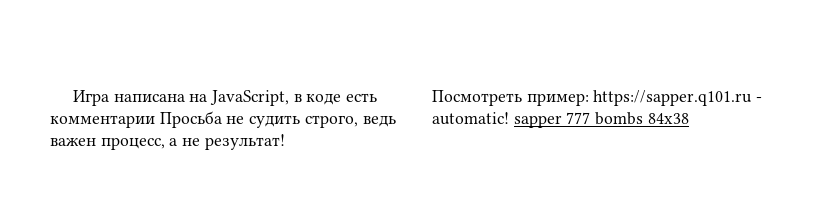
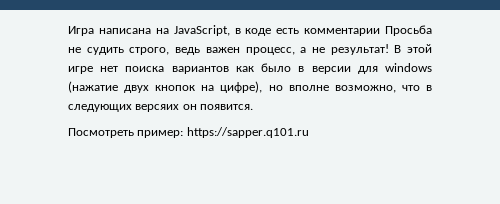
[432,90,763,106] [432,112,689,128] // Посмотреть пример: https://sapper.q101.ru - automatic! sapper 777 bombs 84x38 -> [394,44,432,53] [68,63,433,74] [68,81,432,93] [68,104,254,112] [68,127,309,138] В этой игре нет поиска вариантов как было в версии для windows (нажатие двух кнопок на цифре), но вполне возможно, что в следующих версяих он появится. // Посмотреть пример: https://sapper.q101.ru

